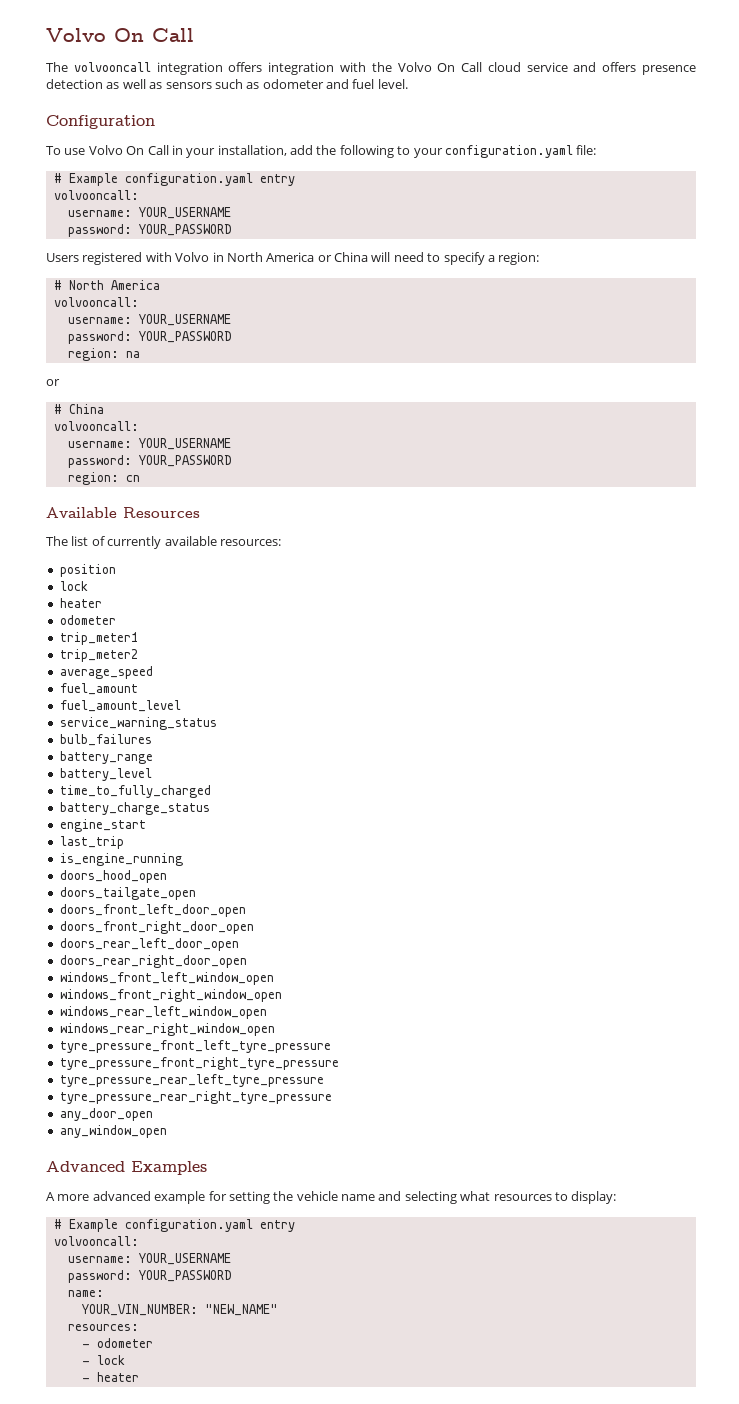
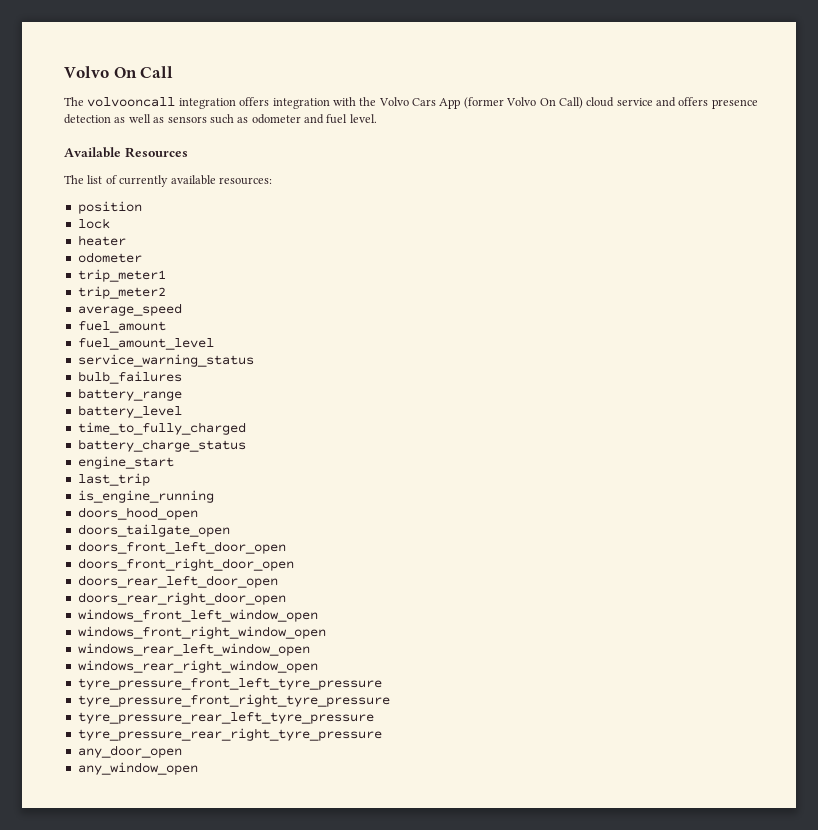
[437,62,483,72] On Call -> [412,97,583,109] Cars App (former Volvo On Call)
[46,115,155,129] [46,145,597,158] [53,173,295,186] [53,190,139,200] [67,207,231,219] [67,224,232,237] [46,252,540,265] [53,280,160,290] [53,297,139,307] [67,314,231,326] [67,331,232,344] [67,348,140,361] [46,379,60,386] [53,404,104,414] [53,421,139,431] [67,438,231,450] [67,455,232,468] [67,472,140,485] // Configuration // To use Volvo On Call in your installation, add the following to your configuration.yaml file: // # Example configuration.yaml entry // volvooncall: // username: YOUR_USERNAME // password: YOUR_PASSWORD // Users registered with Volvo in North America or China will need to specify a region: // # North America // volvooncall: // username: YOUR_USERNAME // password: YOUR_PASSWORD // region: na // or // # China // volvooncall: // username: YOUR_USERNAME // password: YOUR_PASSWORD // region: cn -> (377, 118) none
[46,1161,207,1175] [46,1191,617,1204] [53,1219,295,1232] [53,1236,139,1246] [67,1253,231,1265] [67,1270,232,1283] [67,1290,104,1297] [81,1304,278,1316] [67,1324,139,1331] [81,1338,153,1348] [81,1355,125,1365] [81,1372,139,1382] // Advanced Examples // A more advanced example for setting the vehicle name and selecting what resources to display: // # Example configuration.yaml entry // volvooncall: // username: YOUR_USERNAME // password: YOUR_PASSWORD // name: // YOUR_VIN_NUMBER: "NEW_NAME" // resources: // - odometer // - lock // - heater -> (198, 768) none

